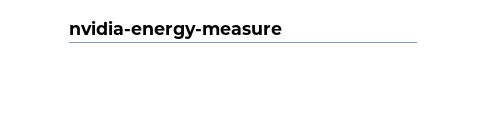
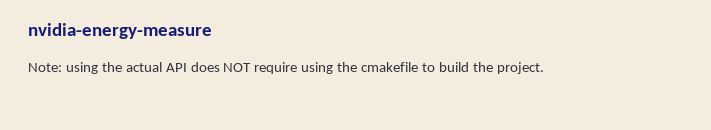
(282, 29) none -> [28,62,544,74] // Note: using the actual API does NOT require using the cmakefile to build the project.

